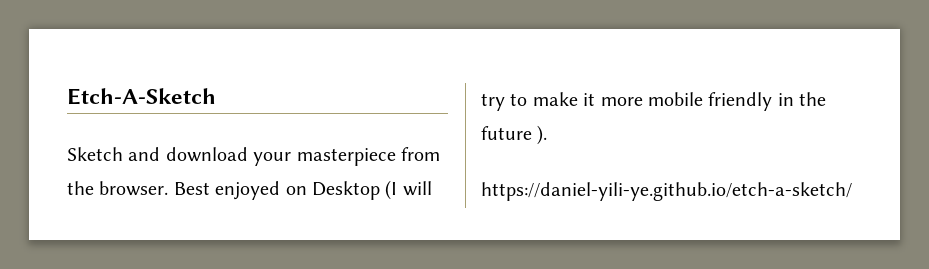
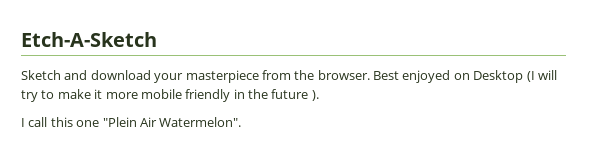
[481,182,852,201] https://daniel-yili-ye.github.io/etch-a-sketch/ -> [21,117,242,127] I call this one "Plein Air Watermelon".

